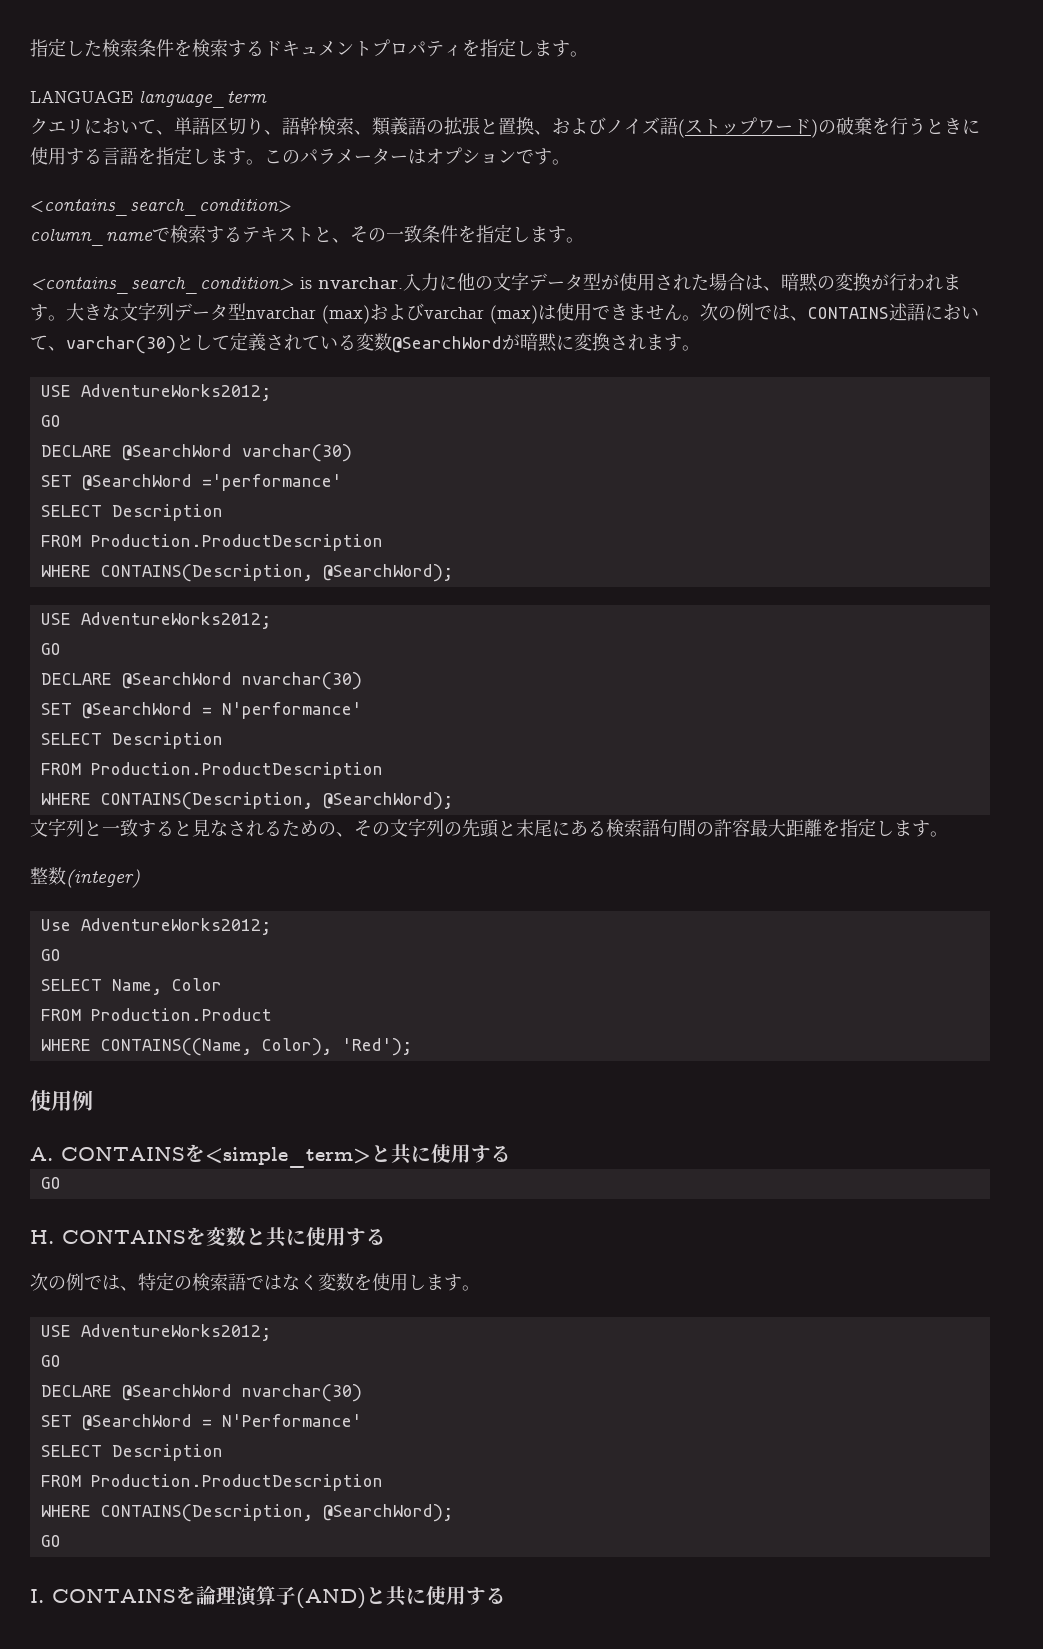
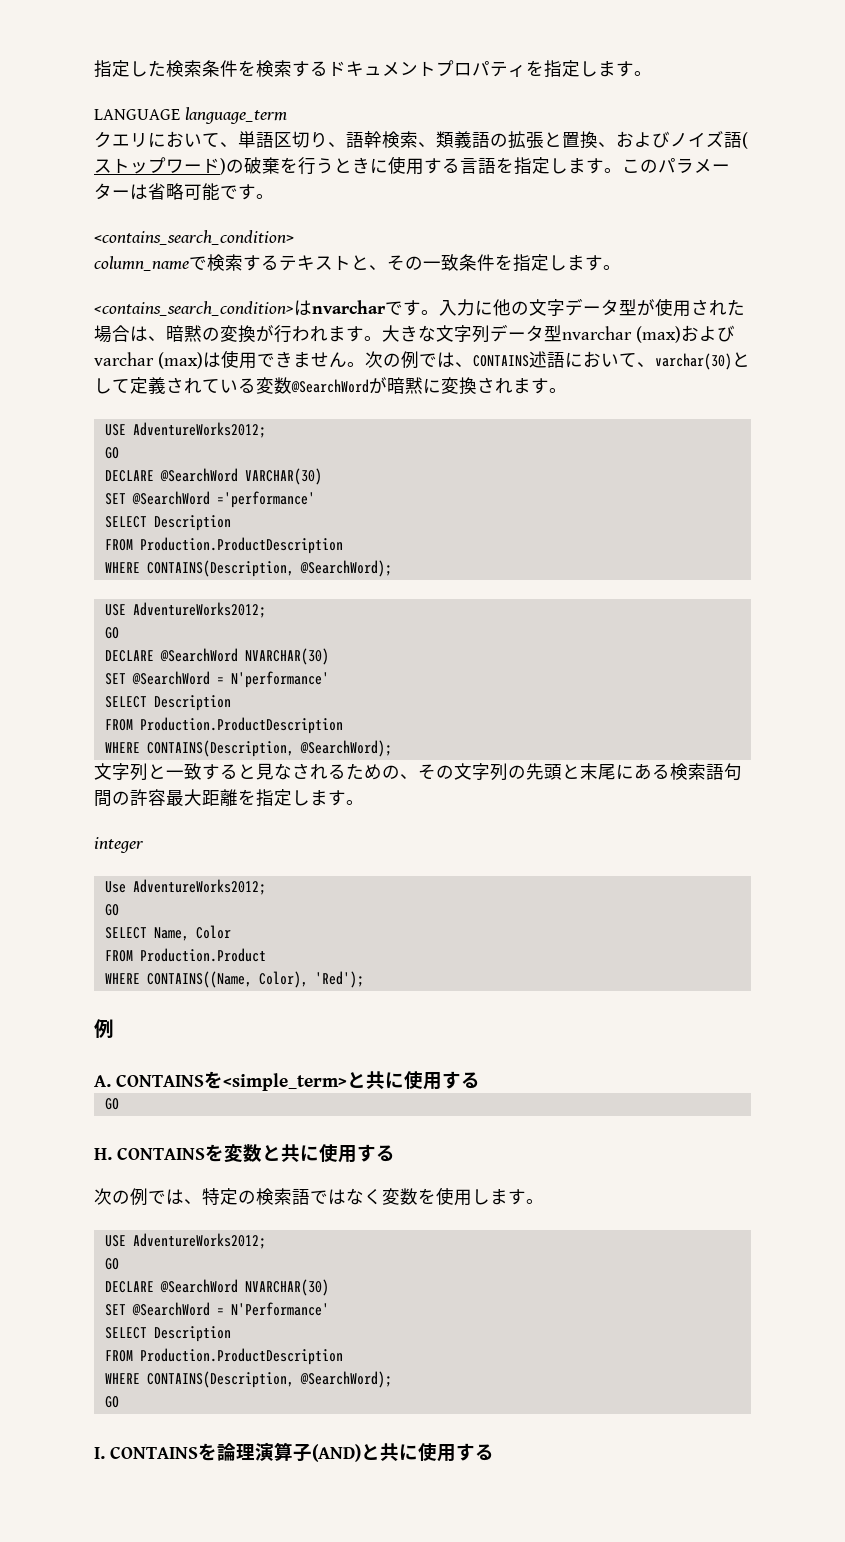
[426,147,516,165] オプション -> [148,183,220,201] 省略可能
[300,277,403,289] is nvarchar. -> [294,300,439,316] はnvarcharです。
[241,444,352,462] varchar(30) -> [244,468,322,485] VARCHAR(30)
[241,672,362,690] nvarchar(30) -> [244,648,329,665] NVARCHAR(30)
[30,867,140,888] 整数(integer) -> [94,837,144,853] integer
[30,1090,72,1111] 使用 -> (364, 979) none
[241,1384,362,1402] nvarchar(30) -> [244,1279,329,1296] NVARCHAR(30)

